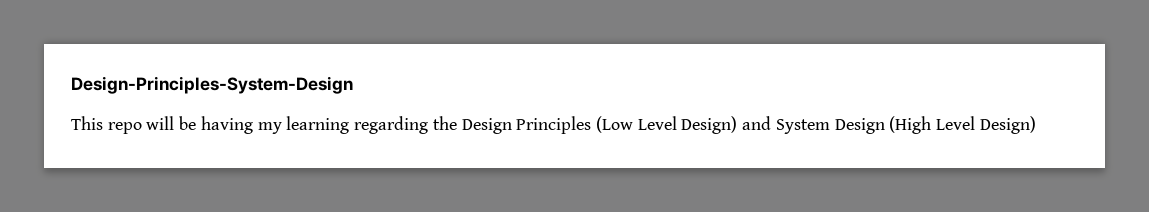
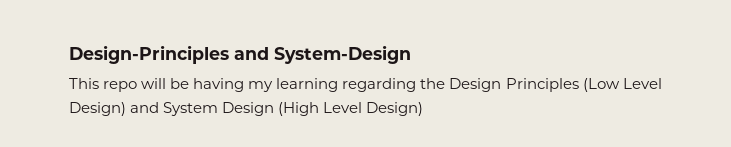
[71,76,353,94] Design-Principles-System-Design -> [69,45,411,64] Design-Principles and System-Design

